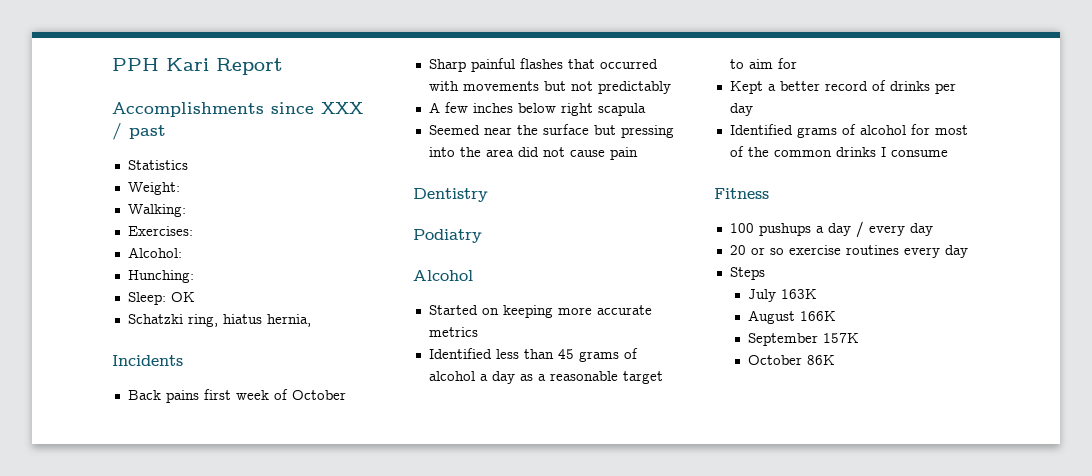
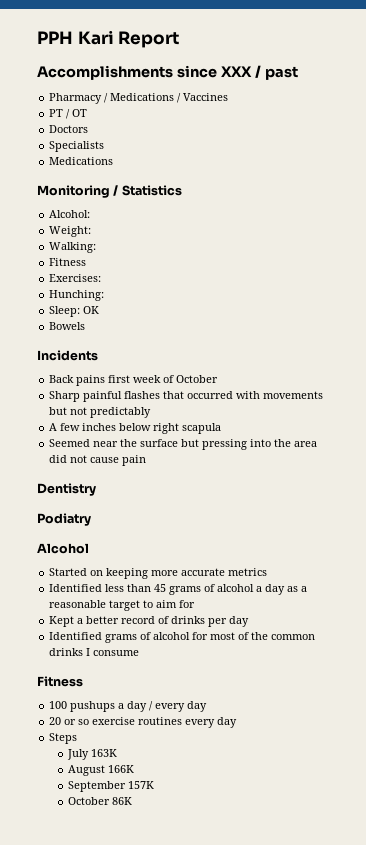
(166, 132) none -> [49,93,229,104] [49,109,88,119] [49,125,89,133] [49,141,105,152] [49,157,114,165] [37,185,119,198] Pharmacy / Medications / Vaccines // PT / OT // Doctors // Specialists // Medications // Monitoring /
(188, 165) none -> [49,210,91,218] // Alcohol:
(186, 210) none -> [49,258,87,266] // Fitness
[127,247,182,258] // Alcohol: -> (102, 278) none
[127,314,311,327] Schatzki ring, hiatus hernia, -> [49,322,86,330] Bowels

